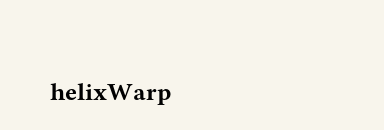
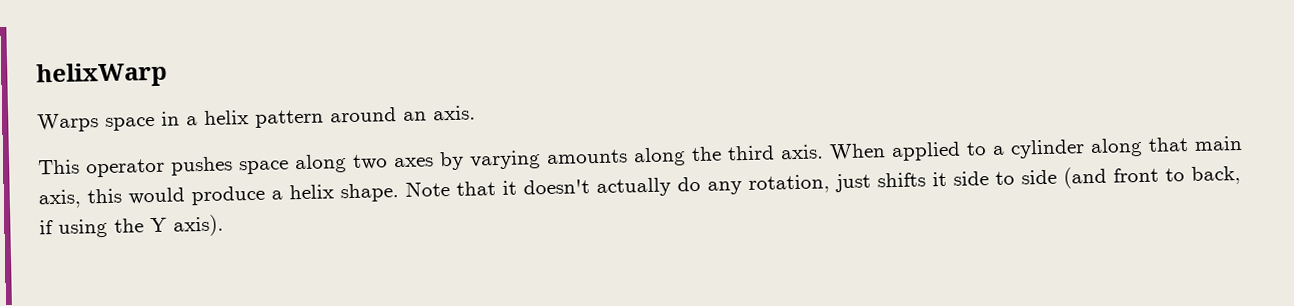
(172, 94) none -> [37,105,476,133] [38,135,1243,178] [38,165,1241,209] [39,214,224,238] // Warps space in a helix pattern around an axis. // This operator pushes space along two axes by varying amounts along the third axis. When applied to a cylinder along that main axis, this would produce a helix shape. Note that it doesn't actually do any rotation, just shifts it side to side (and front to back, if using the Y axis).

